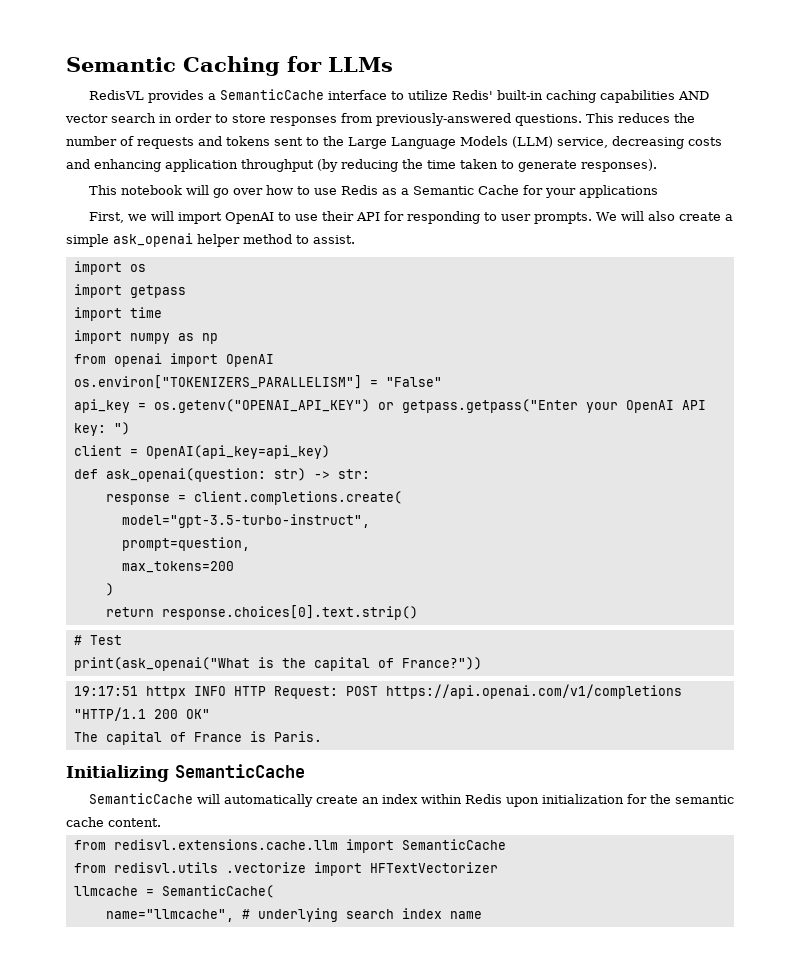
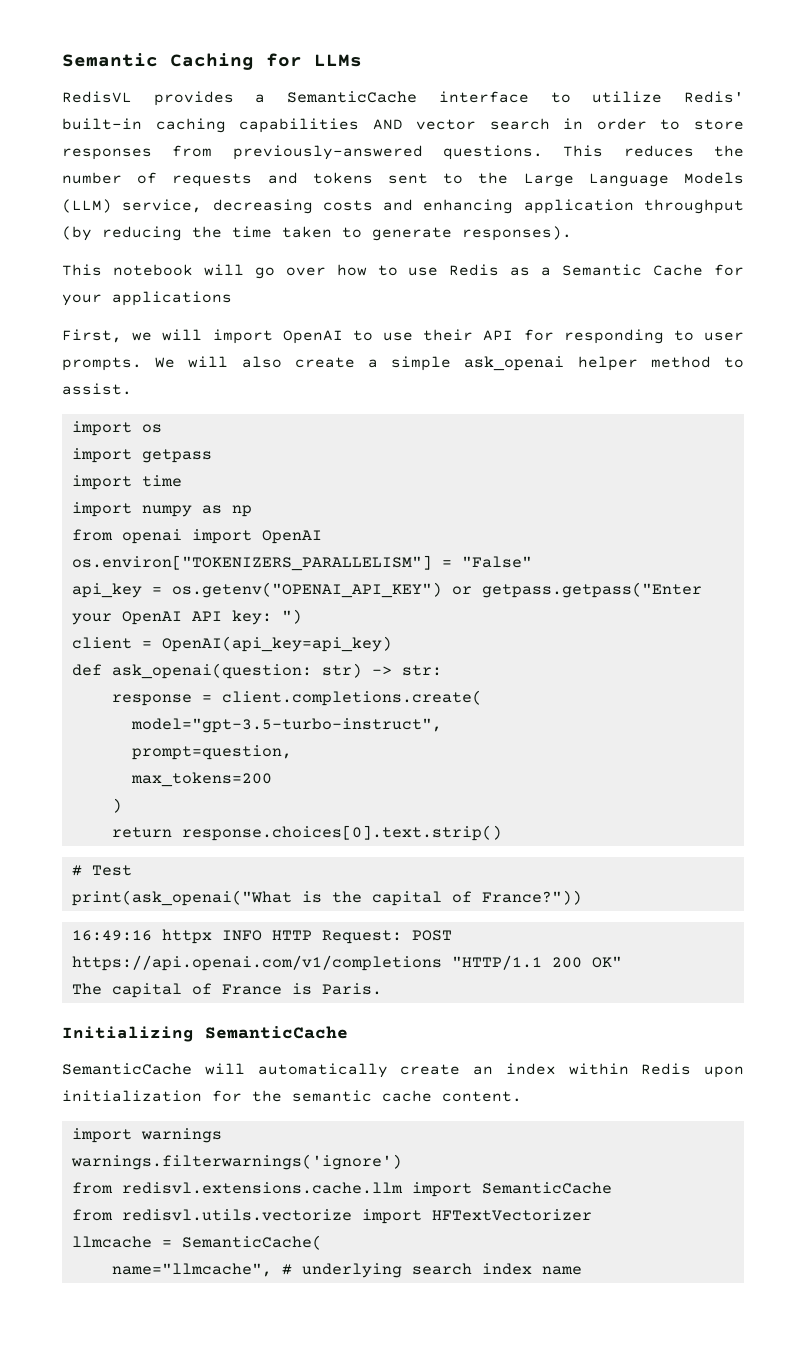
[73,686,138,696] 19:17:51 -> [71,930,152,941] 16:49:16
(161, 822) none -> [71,1128,222,1143] [70,1154,402,1170] // import warnings // warnings.filterwarnings('ignore')
[113,862,306,873] redisvl.utils .vectorize -> [121,1209,352,1221] redisvl.utils.vectorize

